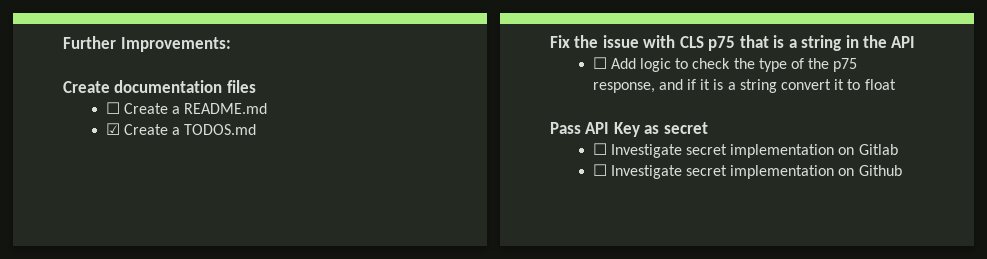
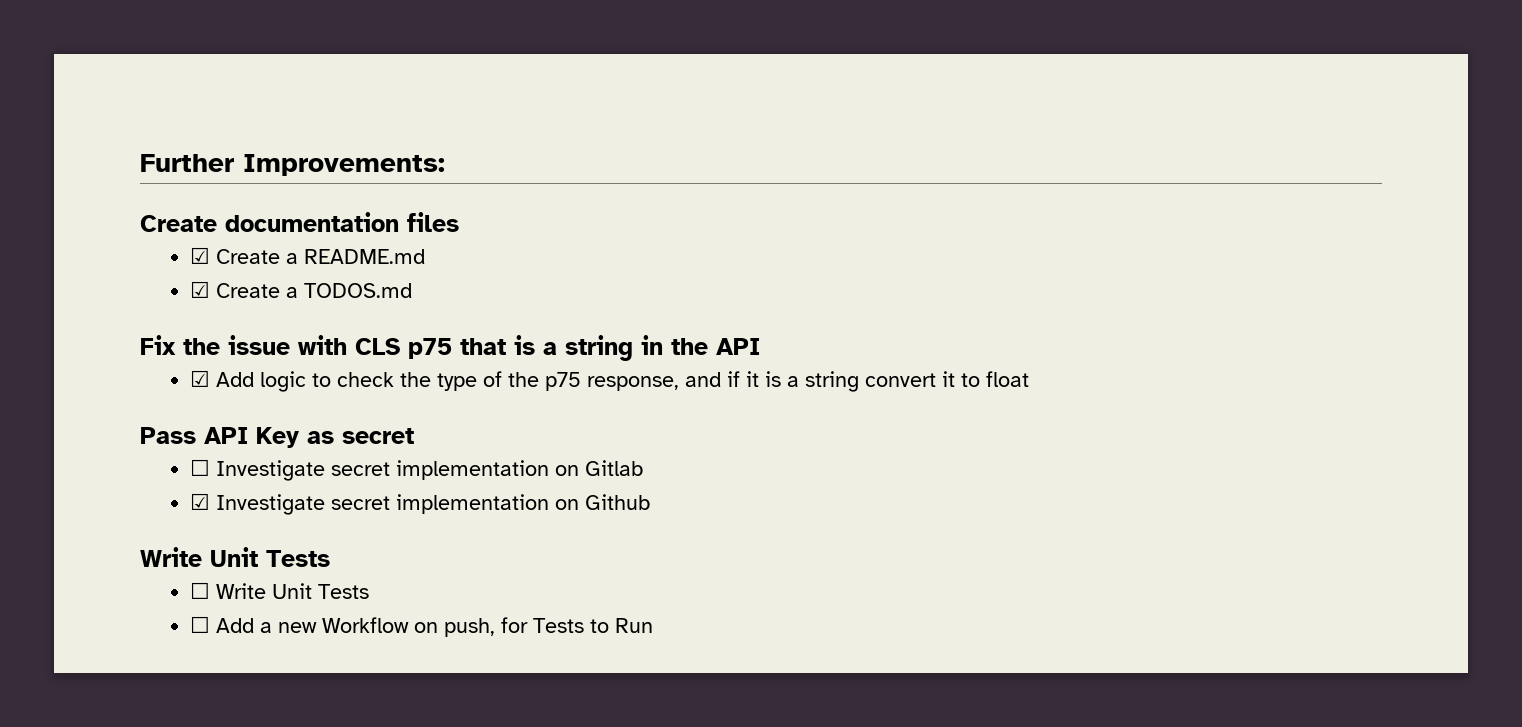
[105,102,120,114] ☐ -> [190,247,211,264] ☑
[592,57,607,69] ☐ -> [190,370,211,387] ☑
[592,164,607,176] ☐ -> [190,493,211,510] ☑
(902, 170) none -> [140,547,330,567] [190,582,370,599] [190,616,654,637] // Write Unit Tests // ☐ Write Unit Tests // ☐ Add a new Workflow on push, for Tests to Run

